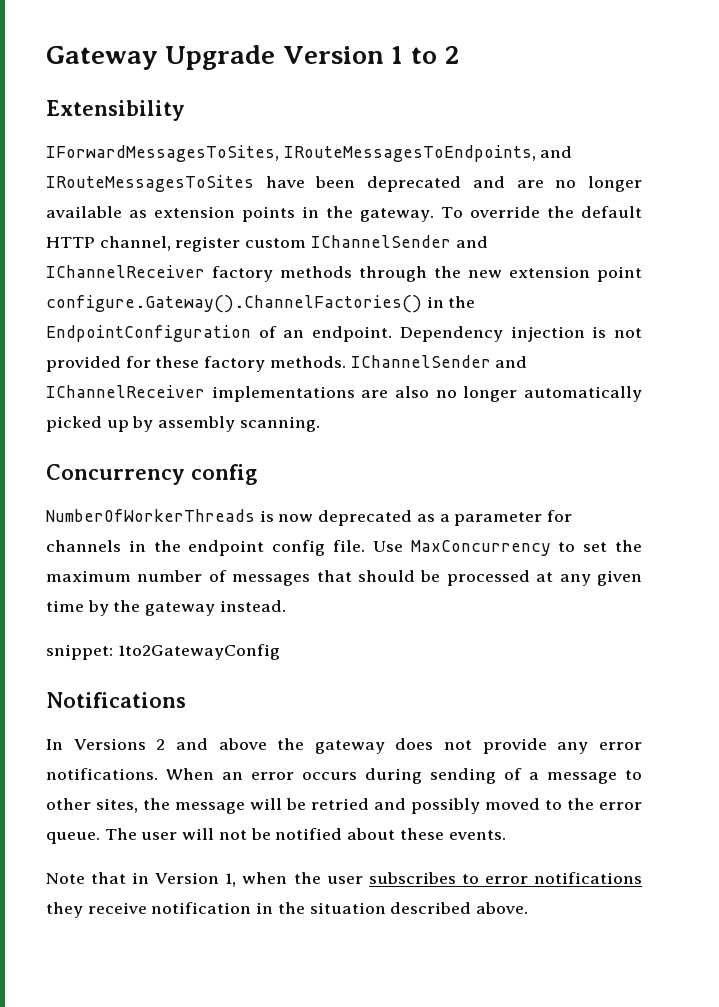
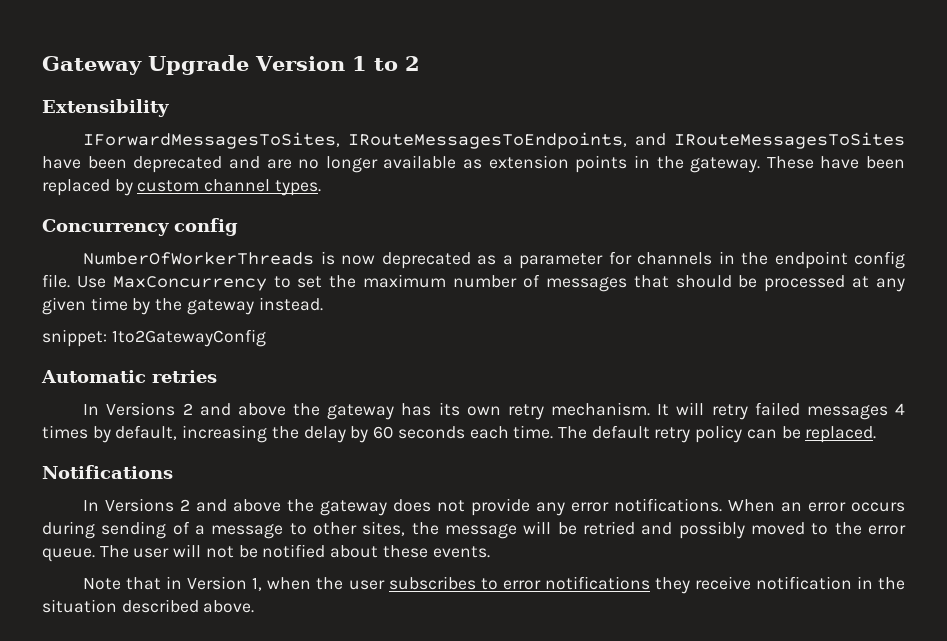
[441,206,642,218] [46,235,488,252] [46,265,642,282] [46,295,476,313] [46,325,642,342] [46,355,528,372] [46,385,642,402] [46,416,320,432] To override the default HTTP channel, register custom IChannelSender and IChannelReceiver factory methods through the new extension point configure.Gateway().ChannelFactories() in the EndpointConfiguration of an endpoint. Dependency injection is not provided for these factory methods. IChannelSender and IChannelReceiver implementations are also no longer automatically picked up by assembly scanning. -> [766,156,905,169] [42,179,321,196] These have been replaced by custom channel types.
(280, 652) none -> [41,370,217,383] [83,402,906,420] [42,425,877,443] // Automatic retries // In Versions 2 and above the gateway has its own retry mechanism. It will retry failed messages 4 times by default, increasing the delay by 60 seconds each time. The default retry policy can be replaced.

